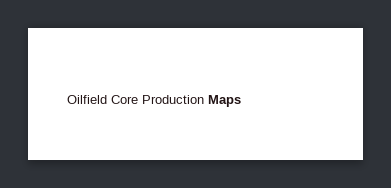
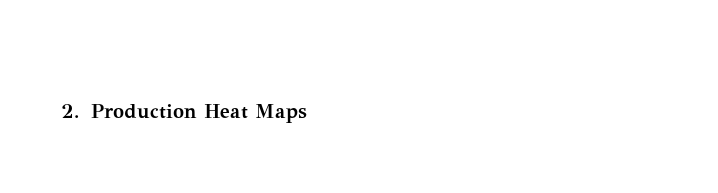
[67,95,204,104] Oilfield Core Production -> [61,104,249,119] 2. Production Heat

